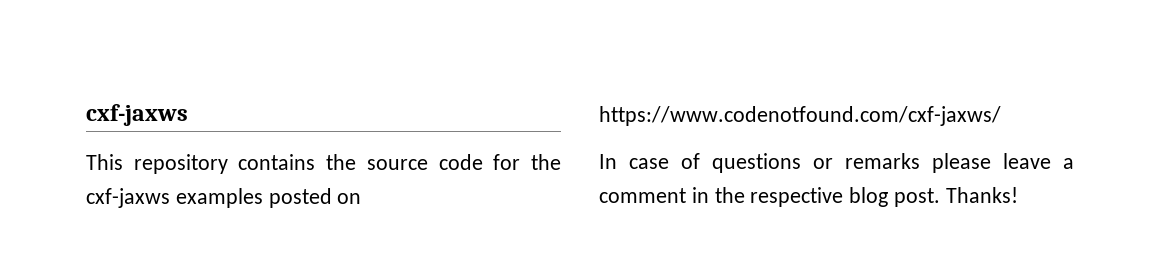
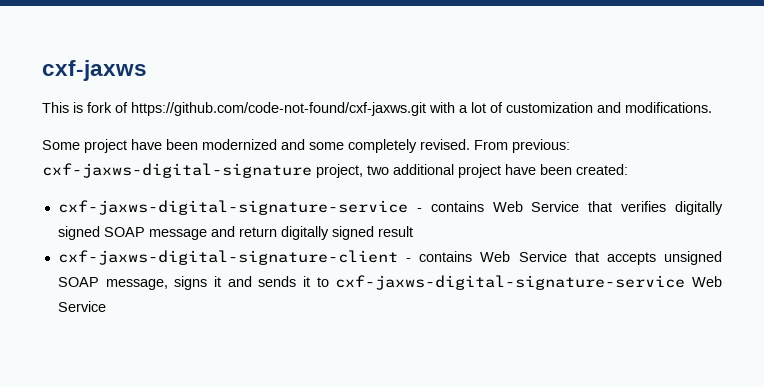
[133,154,561,174] [86,188,362,208] [599,106,1001,126] [599,153,1074,173] [599,187,1018,207] repository contains the source code for the cxf-jaxws examples posted on https://www.codenotfound.com/cxf-jaxws/ // In case of questions or remarks please leave a comment in the respective blog post. Thanks! -> [73,102,712,116] [42,139,570,153] [42,163,628,178] [57,200,724,215] [57,226,413,240] [57,250,722,265] [57,275,722,290] [57,301,106,312] is fork of https://github.com/code-not-found/cxf-jaxws.git with a lot of customization and modifications. // Some project have been modernized and some completely revised. From previous: cxf-jaxws-digital-signature project, two additional project have been created: // cxf-jaxws-digital-signature-service - contains Web Service that verifies digitally signed SOAP message and return digitally signed result // cxf-jaxws-digital-signature-client - contains Web Service that accepts unsigned SOAP message, signs it and sends it to cxf-jaxws-digital-signature-service Web Service

